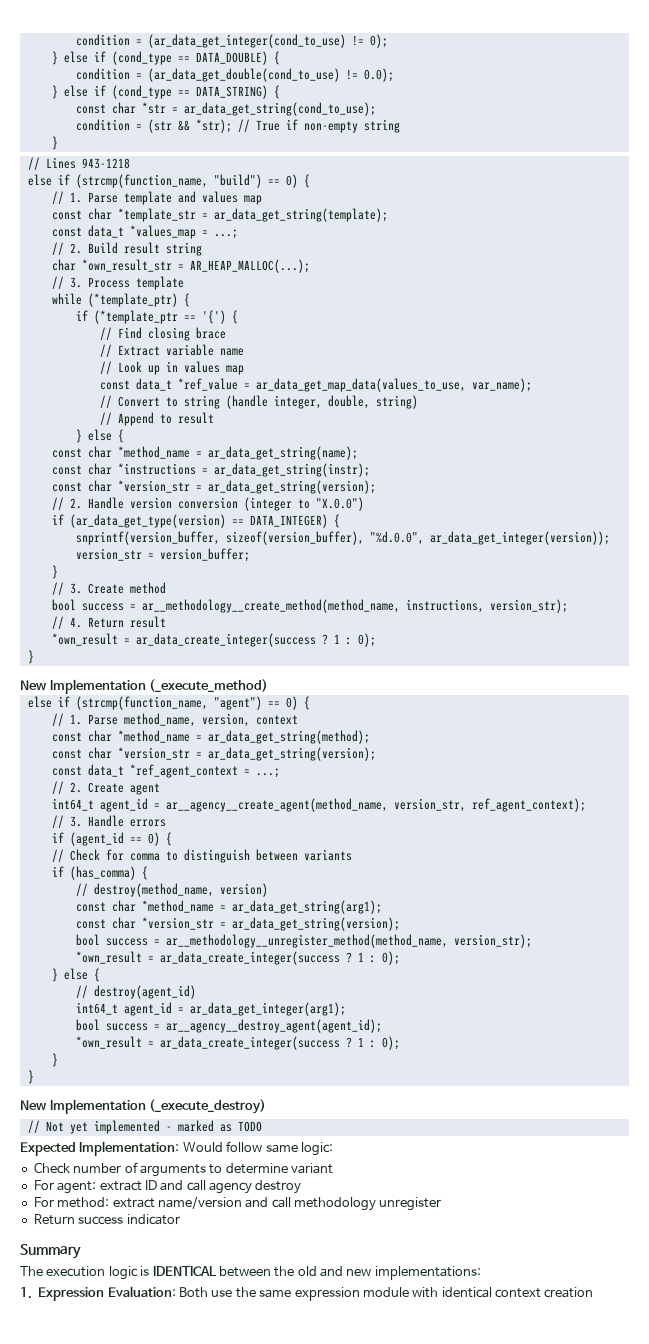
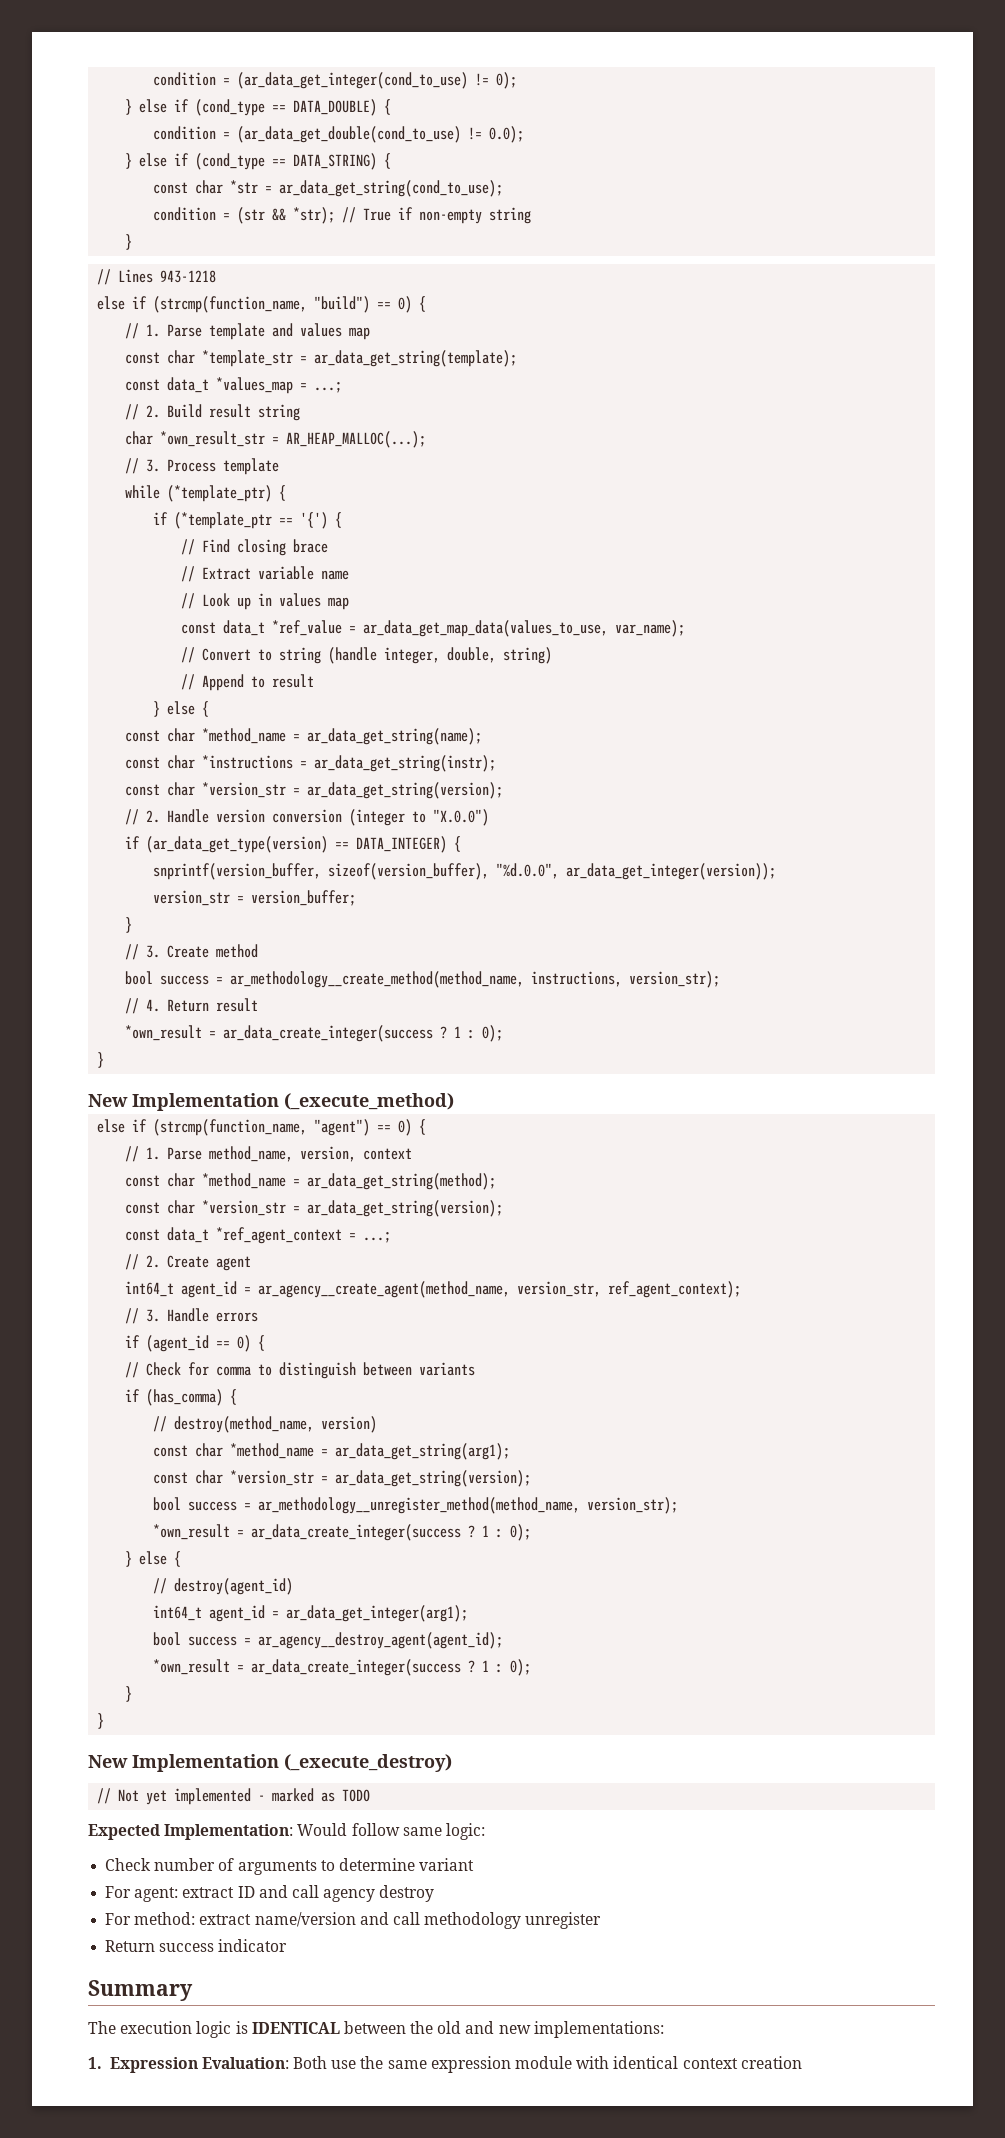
[141,599,400,613] ar__methodology__create_method(method_name, -> [230,971,525,988] ar_methodology__create_method(method_name,
[165,798,388,812] ar__agency__create_agent(method_name, -> [258,1281,511,1298] ar_agency__create_agent(method_name,
[165,934,448,948] ar__methodology__unregister_method(method_name, -> [258,1497,581,1514] ar_methodology__unregister_method(method_name,
[165,1019,382,1033] ar__agency__destroy_agent(agent_id); -> [258,1632,504,1649] ar_agency__destroy_agent(agent_id);

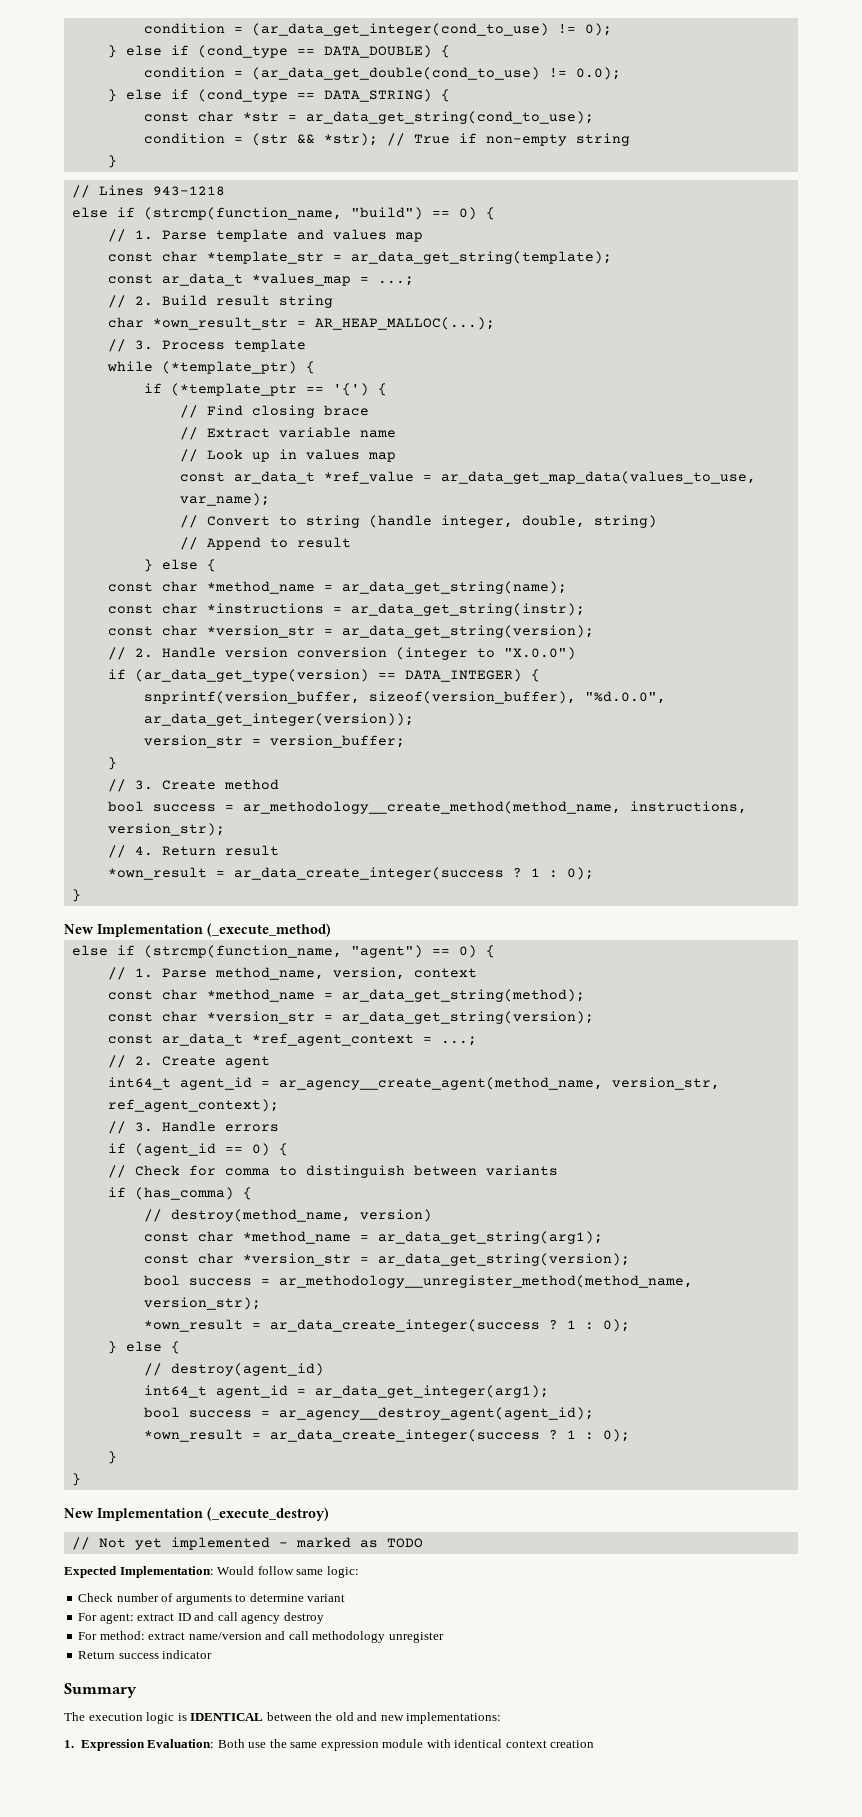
[167,377,210,393] data_t -> [161,273,243,286] ar_data_t
[223,620,266,636] data_t -> [233,471,315,484] ar_data_t
[167,1227,210,1243] data_t -> [161,1033,243,1046] ar_data_t

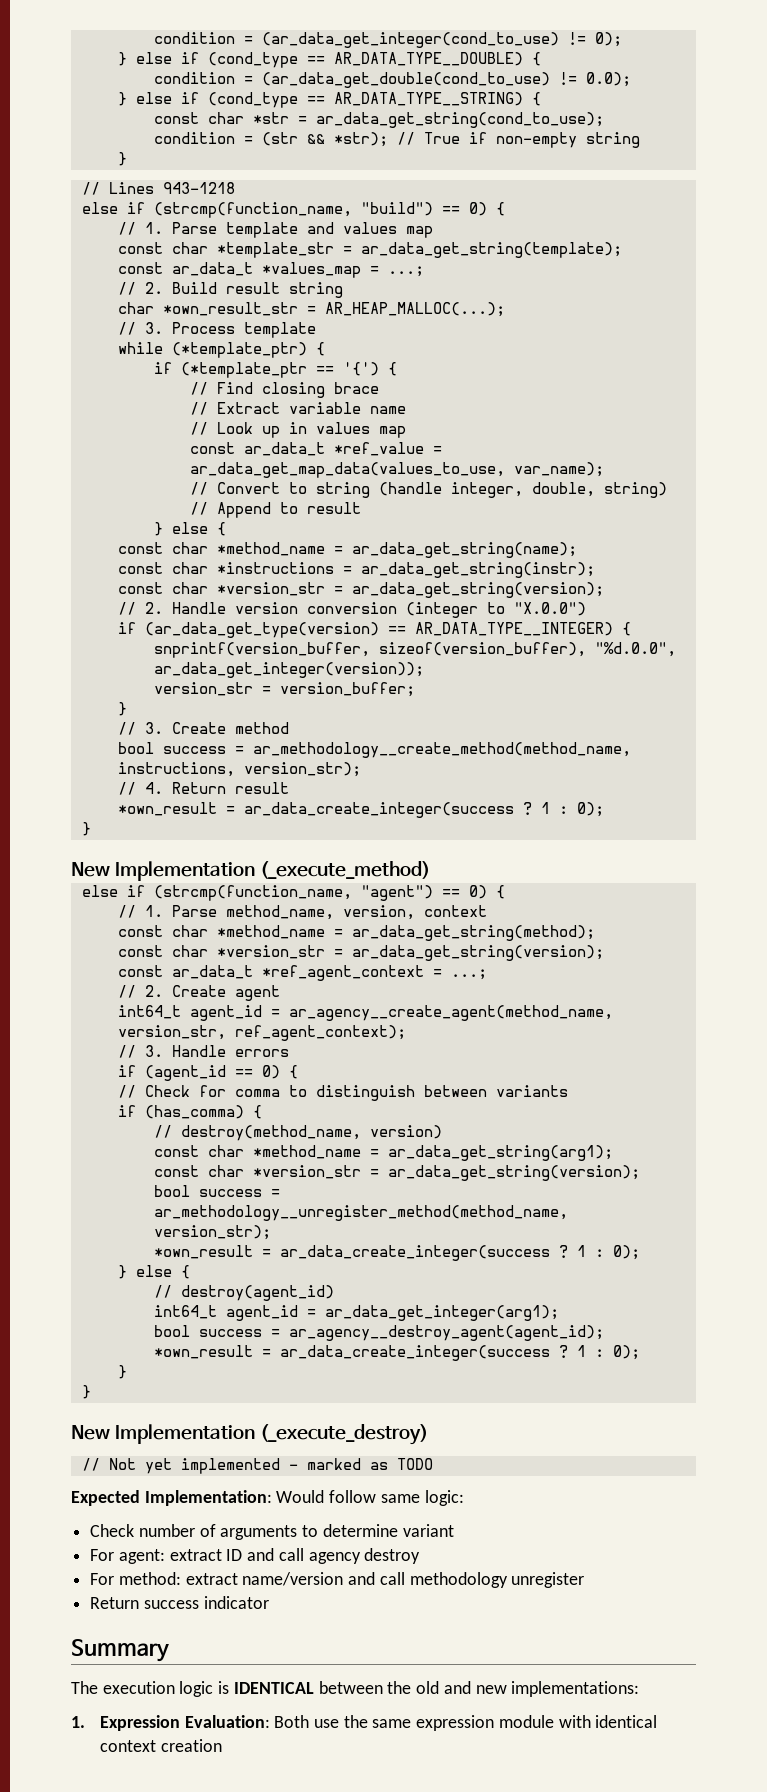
[323,45,432,58] DATA_DOUBLE) -> [333,52,523,66] AR_DATA_TYPE__DOUBLE)
[323,89,432,102] DATA_STRING) -> [333,92,523,106] AR_DATA_TYPE__STRING)
[404,669,522,682] DATA_INTEGER) -> [414,622,613,636] AR_DATA_TYPE__INTEGER)

